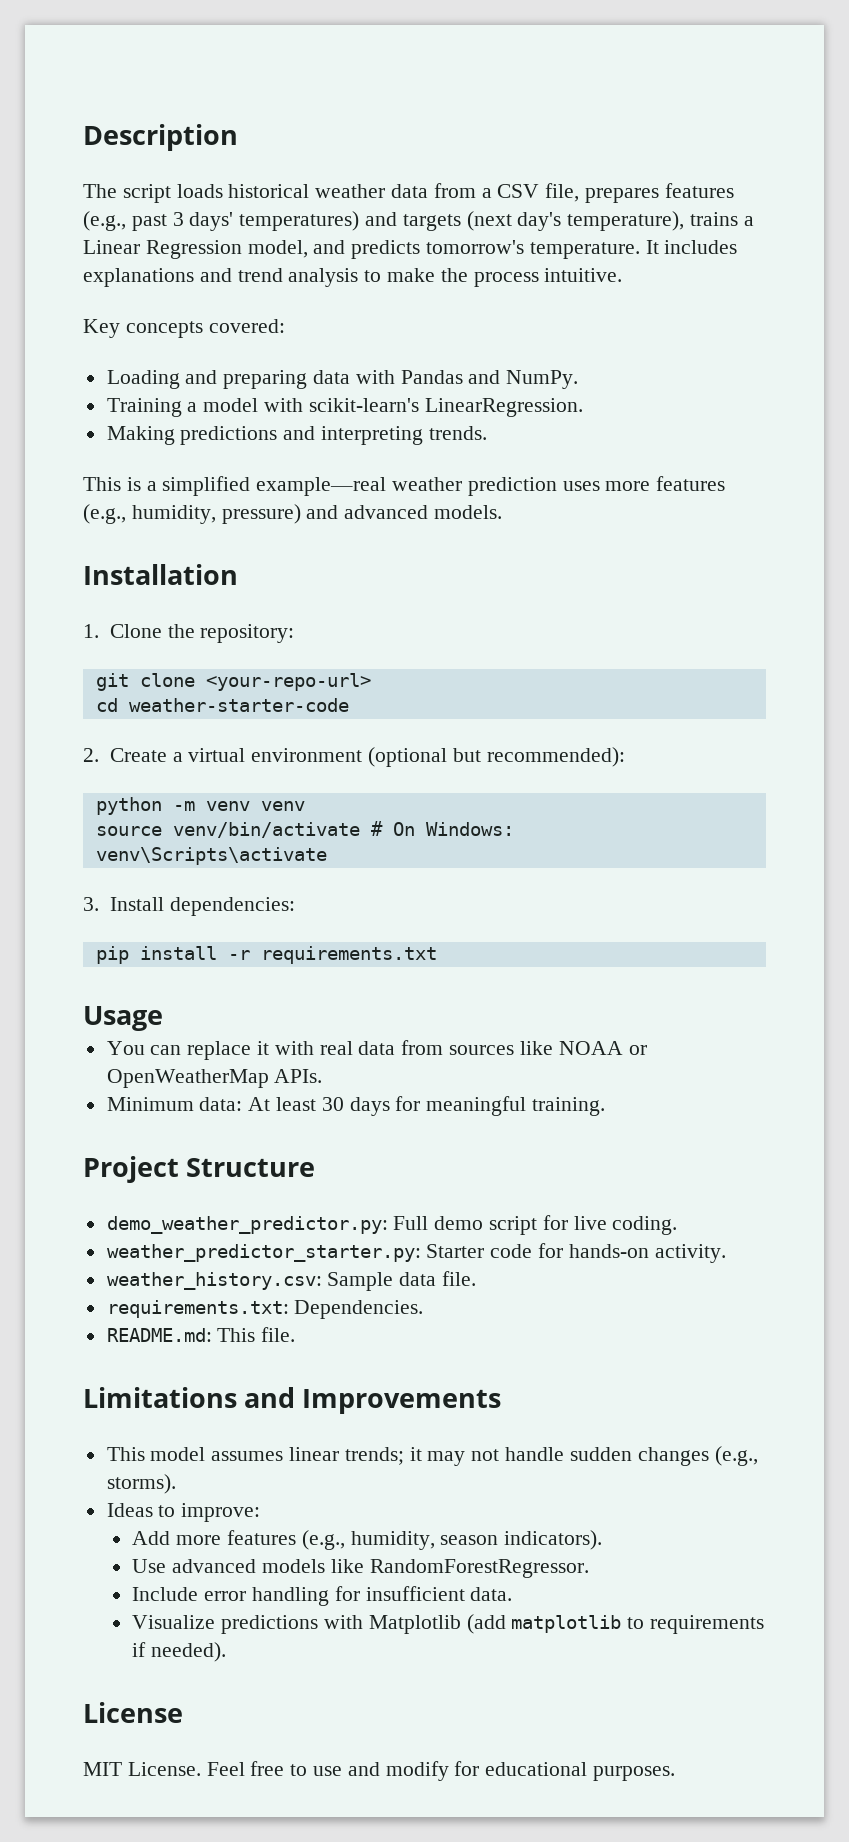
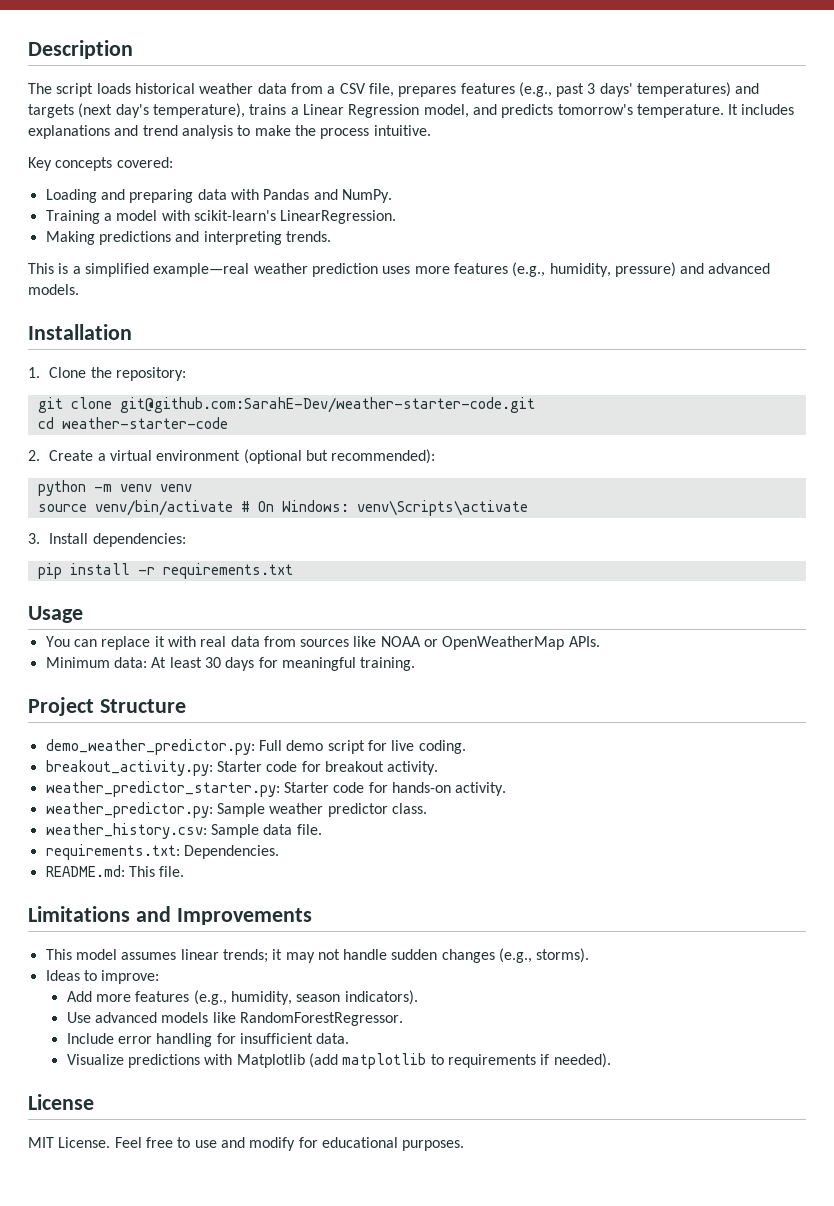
[205,673,371,691] <your-repo-url> -> [119,397,535,413] git@github.com:SarahE-Dev/weather-starter-code.git
(678, 1225) none -> [45,760,439,776] // breakout_activity.py: Starter code for breakout activity.
(726, 1253) none -> [45,802,427,818] // weather_predictor.py: Sample weather predictor class.

